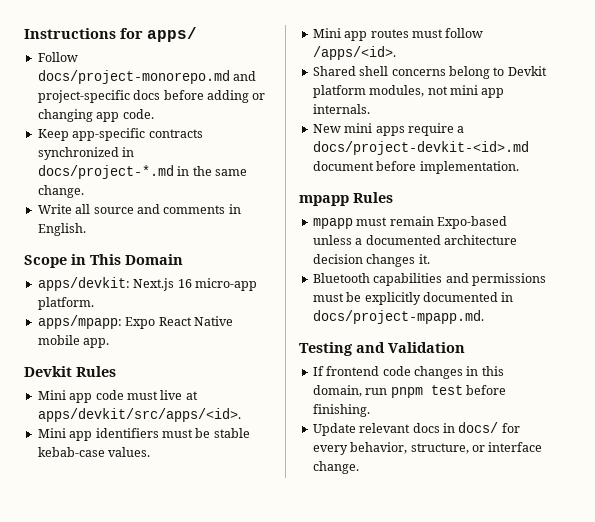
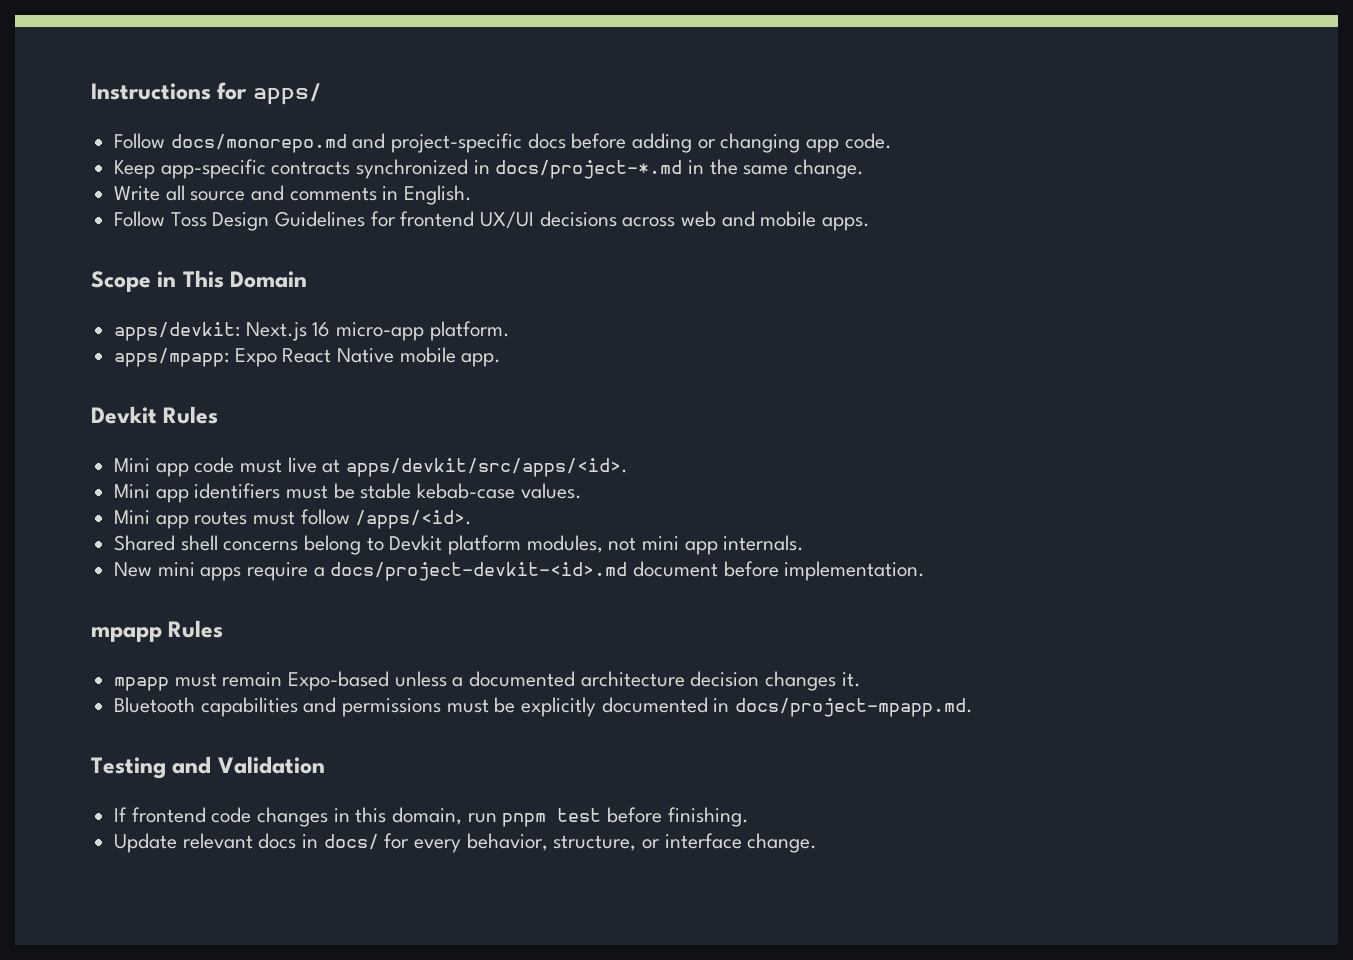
[37,70,230,84] docs/project-monorepo.md -> [170,134,347,153] docs/monorepo.md
(86, 229) none -> [114,211,871,231] // Follow Toss Design Guidelines for frontend UX/UI decisions across web and mobile apps.

